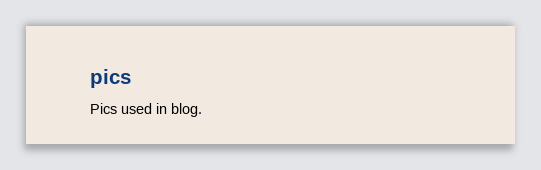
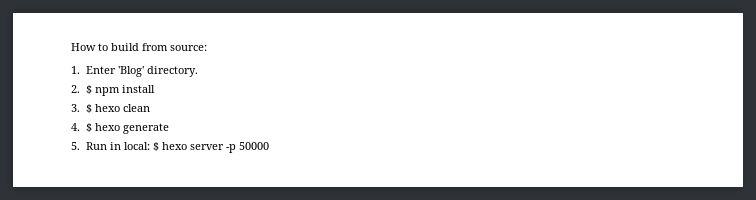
[90,69,131,88] [90,103,202,117] pics // Pics used in blog. -> [71,43,207,51] [71,66,198,77] [71,85,155,96] [71,104,150,113] [71,123,169,134] [71,142,269,153] How to build from source: // 1. Enter 'Blog' directory. // 2. $ npm install // 3. $ hexo clean // 4. $ hexo generate // 5. Run in local: $ hexo server -p 50000

